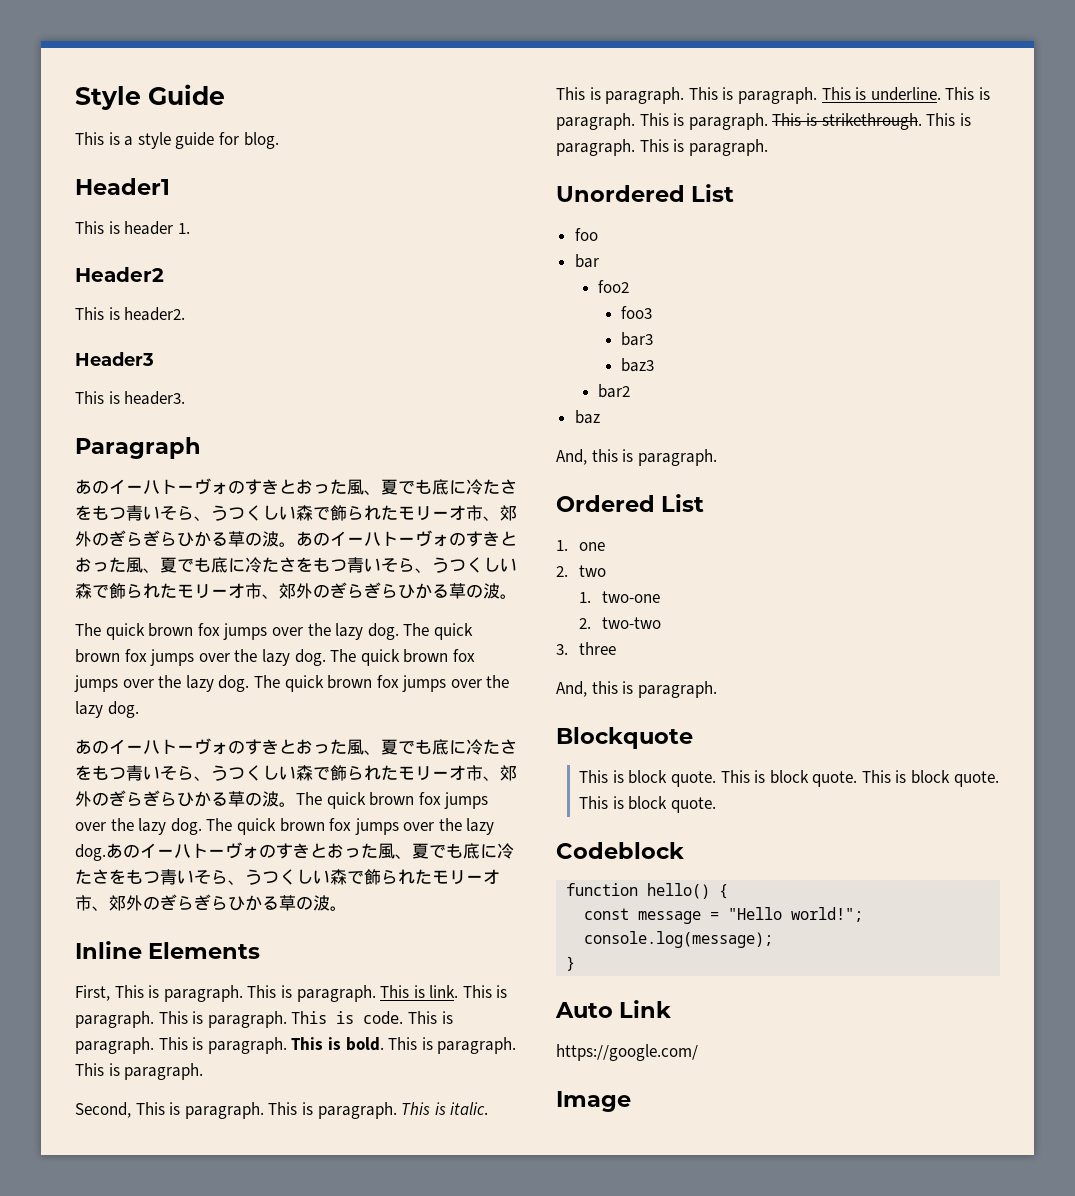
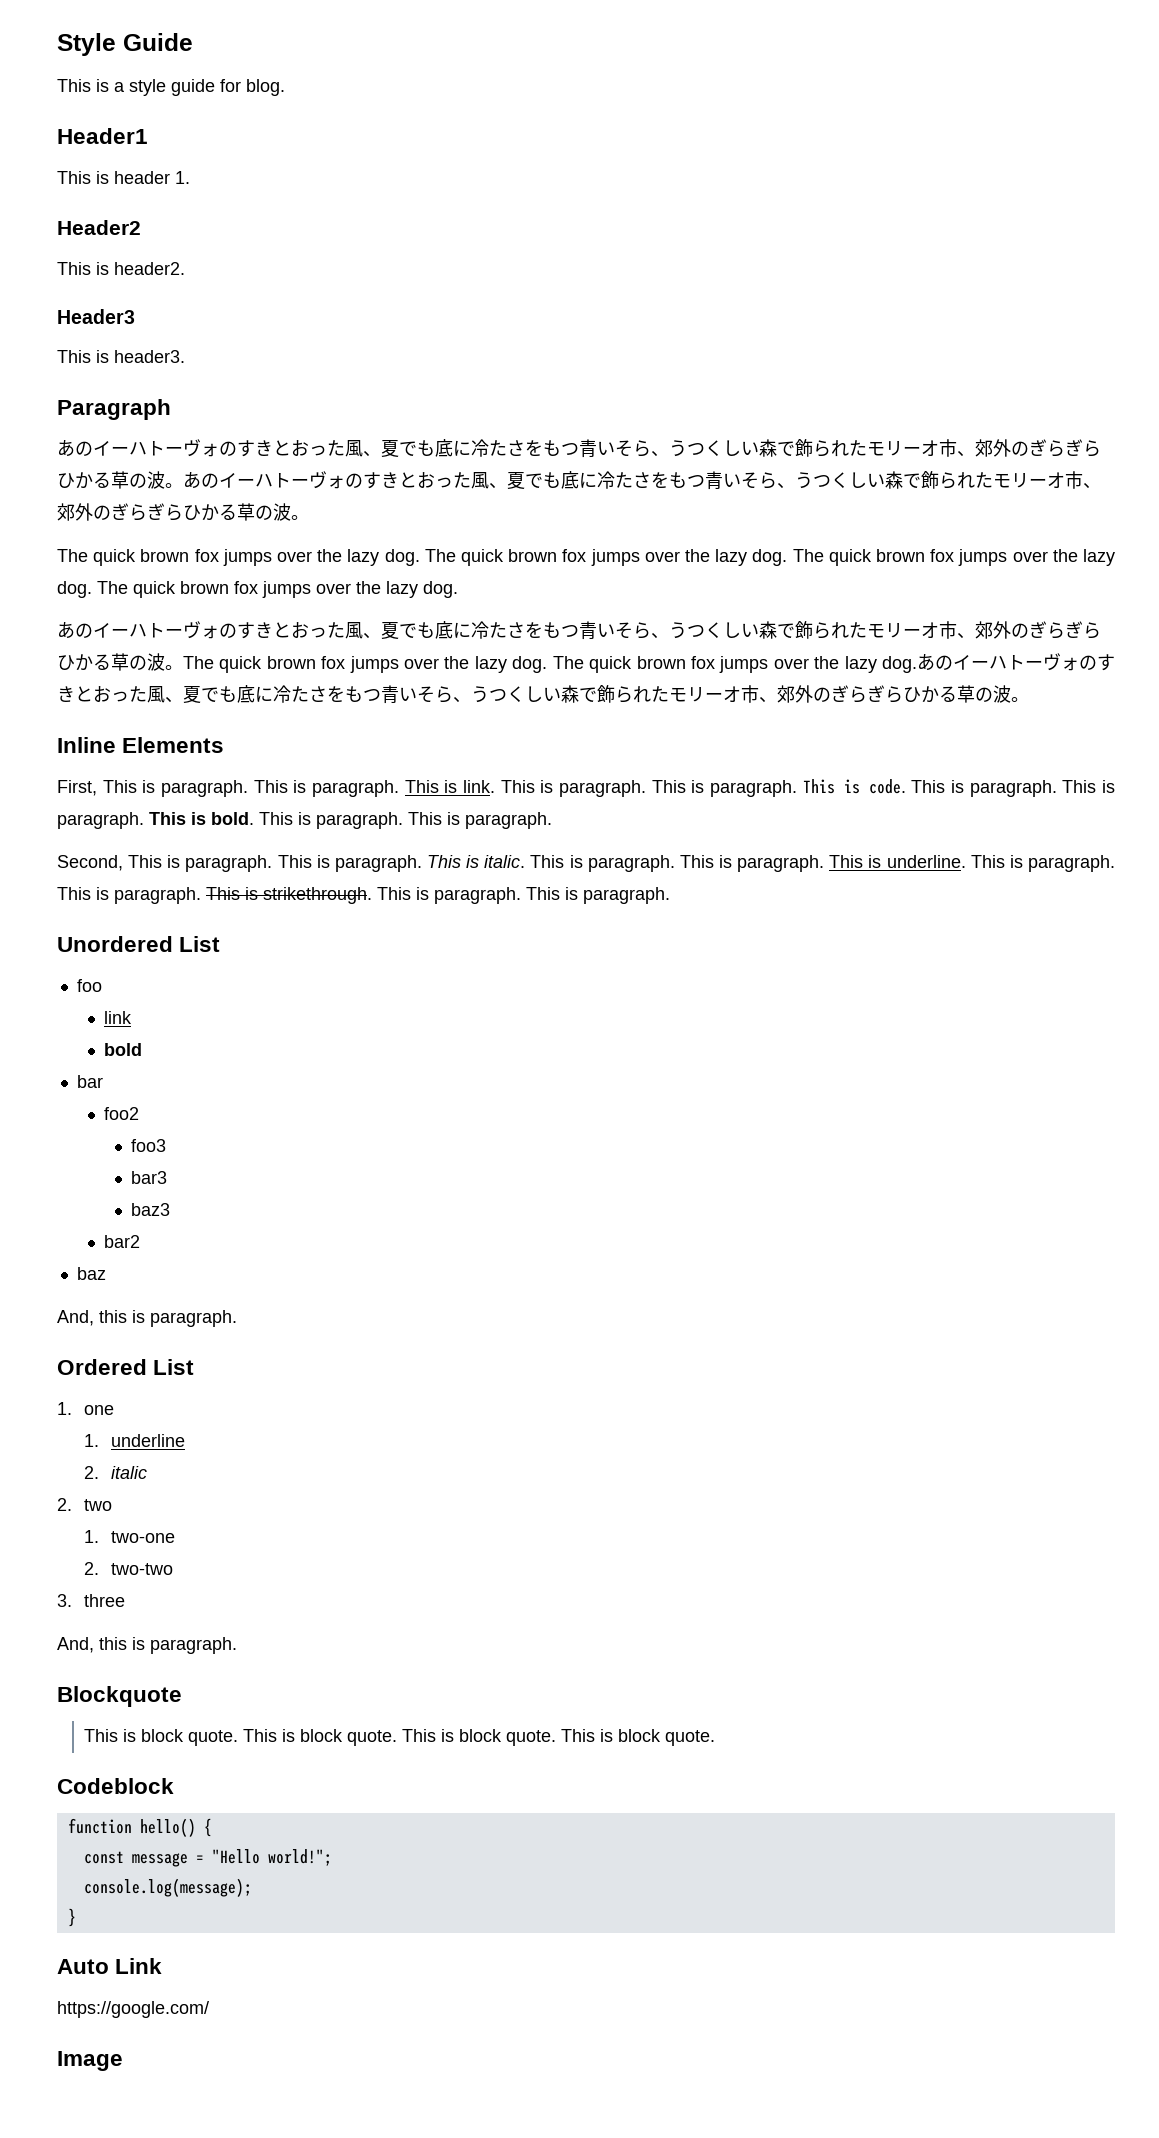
(598, 234) none -> [104,1011,133,1024] [104,1043,143,1056] // link // bold
(606, 546) none -> [84,1434,186,1447] [84,1466,148,1479] // 1. underline // 2. italic

